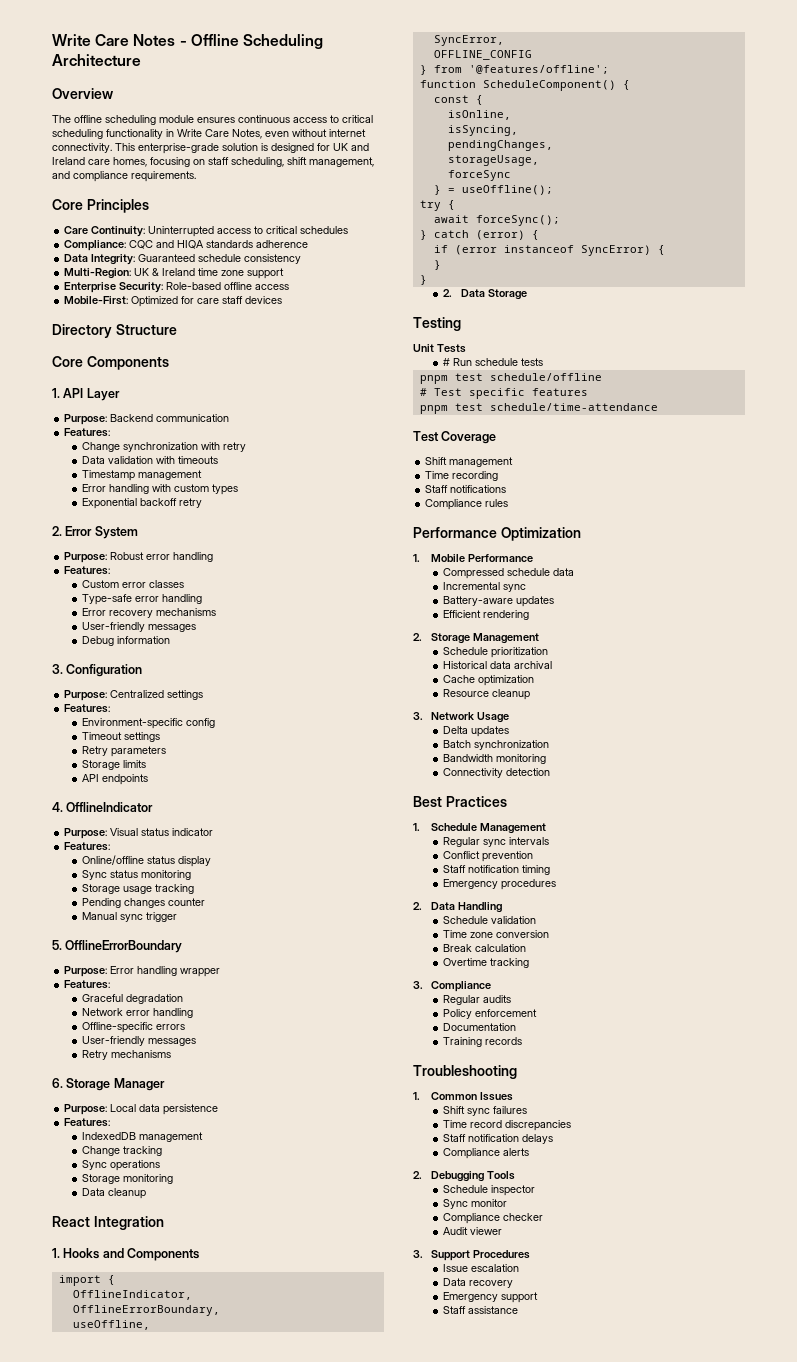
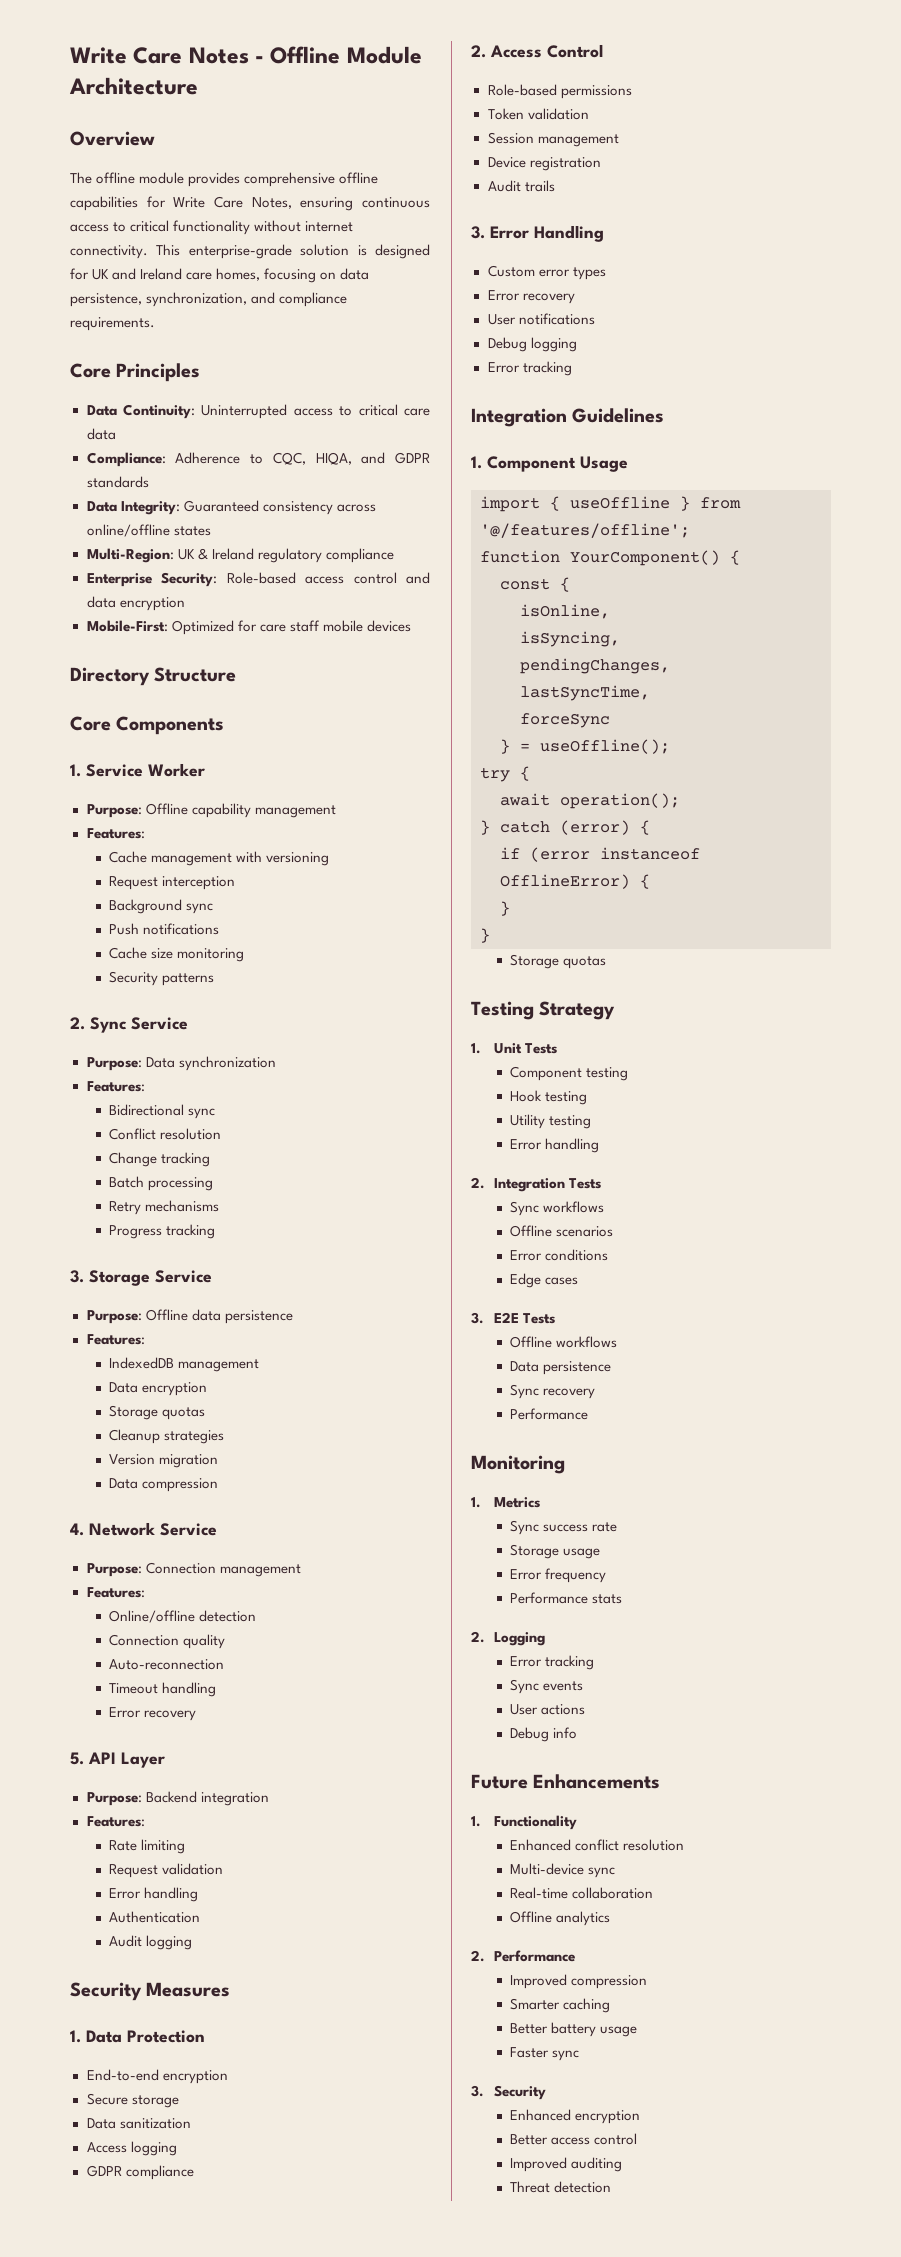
[242,34,323,49] Scheduling -> [346,46,422,64] Module
[105,115,373,125] [52,129,289,139] scheduling module ensures continuous access to critical scheduling functionality in Write Care Notes, even -> [139,172,379,187] [70,196,430,211] [70,220,251,235] module provides comprehensive offline capabilities for Write Care Notes, ensuring continuous access to critical functionality
[208,157,374,167] staff scheduling, shift management, -> [340,268,370,280] [70,292,248,307] data persistence, synchronization,
[64,226,89,234] Care -> [86,405,117,416] Data
[300,226,349,234] schedules -> [404,408,431,416] [86,428,116,440] care data
[129,240,205,249] CQC and HIQA -> [175,452,430,465] Adherence to CQC, HIQA, and GDPR
[256,240,309,248] adherence -> (149, 482) none
[198,254,242,262] schedule -> (259, 506) none
(302, 259) none -> [336,504,376,512] [86,524,211,537] across online/offline states
[198,268,285,279] time zone support -> [257,548,394,563] regulatory compliance
[224,282,290,290] offline access -> [305,572,430,584] [86,596,185,611] access control and data encryption
(244, 300) none -> [322,620,363,632] mobile
[63,388,120,401] [64,414,230,425] [64,428,111,437] [81,442,246,452] [81,456,218,464] [81,470,202,481] [81,484,238,495] [81,498,202,509] [52,526,138,539] [64,552,214,563] [64,566,111,575] [81,580,184,588] [81,594,202,605] [81,608,216,618] [81,622,196,632] [81,636,170,646] [52,664,143,677] [64,690,204,701] [64,704,111,713] [81,718,215,729] [81,732,160,742] [81,746,166,757] [81,760,146,770] [81,774,148,785] [52,802,154,812] [64,828,214,839] [64,842,111,851] [81,855,211,867] [81,870,191,880] [81,884,194,894] [81,898,205,908] [81,912,177,922] [52,940,183,953] [64,966,221,977] [64,980,111,989] [81,994,183,1004] [81,1008,193,1018] [81,1022,185,1033] [81,1036,196,1046] [81,1050,171,1060] [52,1078,165,1091] [64,1104,137,1115] API Layer // Purpose: Backend communication // Features: // Change synchronization with retry // Data validation with timeouts // Timestamp management // Error handling with custom types // Exponential backoff retry // 2. Error System // Purpose: Robust error handling // Features: // Custom error classes // Type-safe error handling // Error recovery mechanisms // User-friendly messages // Debug information // 3. Configuration // Purpose: Centralized settings // Features: // Environment-specific config // Timeout settings // Retry parameters // Storage limits // API endpoints // 4. OfflineIndicator // Purpose: Visual status indicator // Features: // Online/offline status display // Sync status monitoring // Storage usage tracking // Pending changes counter // Manual sync trigger // 5. OfflineErrorBoundary // Purpose: Error handling wrapper // Features: // Graceful degradation // Network error handling // Offline-specific errors // User-friendly messages // Retry mechanisms // 6. Storage Manager // Purpose: Local -> [86,763,205,777] [86,803,336,818] [86,828,145,839] [109,851,330,866] [109,876,236,890] [109,899,214,914] [109,923,220,935] [109,947,245,962] [109,971,215,986] [70,1017,188,1033] [86,1056,276,1071] [86,1081,145,1092] [109,1104,216,1119] [109,1128,222,1140] [109,1152,211,1167] [109,1176,214,1191] [109,1200,220,1215] [109,1224,216,1239] [70,1270,212,1286] [86,1309,188,1324] Service Worker // Purpose: Offline capability management // Features: // Cache management with versioning // Request interception // Background sync // Push notifications // Cache size monitoring // Security patterns // 2. Sync Service // Purpose: Data synchronization // Features: // Bidirectional sync // Conflict resolution // Change tracking // Batch processing // Retry mechanisms // Progress tracking // 3. Storage Service // Purpose: Offline
[81,1146,162,1156] [81,1160,160,1171] [81,1174,173,1184] [81,1188,146,1199] [52,1216,164,1230] [52,1248,200,1261] Change tracking // Sync operations // Storage monitoring // Data cleanup // React Integration // 1. Hooks and Components -> [109,1382,208,1396] [109,1405,206,1420] [109,1429,225,1444] [109,1454,219,1468] [109,1478,219,1492] [70,1522,217,1536] [86,1562,301,1577] [86,1587,145,1598] [109,1610,257,1623] [109,1634,226,1649] [109,1659,225,1670] [109,1682,217,1697] [109,1707,197,1721] [70,1752,165,1768] [86,1791,269,1806] [86,1816,145,1827] [109,1839,186,1854] [109,1863,224,1878] [109,1887,199,1902] [109,1911,201,1923] [109,1935,193,1950] [70,1982,231,2001] [70,2030,205,2043] [86,2069,228,2084] [86,2093,179,2108] [86,2118,191,2129] [86,2141,177,2156] [86,2165,194,2180] [471,44,603,58] [487,84,632,99] [487,108,589,120] [487,132,619,147] [487,157,601,171] [487,180,555,192] [471,225,604,242] [487,265,606,280] [487,290,575,304] [487,313,595,325] [487,337,577,352] [487,361,572,376] [471,408,665,427] [471,456,628,472] Data encryption // Storage quotas // Cleanup strategies // Version migration // Data compression // 4. Network Service // Purpose: Connection management // Features: // Online/offline detection // Connection quality // Auto-reconnection // Timeout handling // Error recovery // 5. API Layer // Purpose: Backend integration // Features: // Rate limiting // Request validation // Error handling // Authentication // Audit logging // Security Measures // 1. Data Protection // End-to-end encryption // Secure storage // Data sanitization // Access logging // GDPR compliance // 2. Access Control // Role-based permissions // Token validation // Session management // Device registration // Audit trails // 3. Error Handling // Custom error types // Error recovery // User notifications // Debug logging // Error tracking // Integration Guidelines // 1. Component Usage
[72,1290,192,1300] [72,1305,220,1316] [72,1320,150,1330] [433,35,504,46] [433,50,532,60] // OfflineIndicator, // OfflineErrorBoundary, // useOffline, // SyncError, // OFFLINE_CONFIG // -> [570,496,670,509] useOffline
[468,65,609,74] '@features/offline'; -> [480,523,690,538] '@/features/offline';
[482,80,616,91] ScheduleComponent() -> [570,550,720,566] YourComponent()
[447,155,539,166] storageUsage, -> [520,685,650,701] lastSyncTime,
[475,215,560,226] forceSync(); -> [560,793,680,809] operation();
[580,245,651,256] SyncError) -> [500,874,630,889] OfflineError)
[442,289,527,300] 2. Data Storage -> [510,954,607,969] Storage quotas
(461, 324) // -> [539,1001,616,1020] [471,1043,481,1054] Strategy // 1.
[442,358,543,366] [419,373,602,384] [419,388,588,399] [419,403,658,414] [413,431,497,444] [425,457,514,467] [425,471,499,481] [425,485,507,493] [425,499,509,510] [413,527,581,541] [413,554,533,562] [442,568,574,579] [442,582,526,592] [442,596,554,607] [442,610,529,620] [413,633,539,644] [442,647,548,658] [442,661,552,669] [442,675,534,686] [442,689,530,700] [413,712,509,723] [442,726,509,737] [442,740,549,750] [442,754,546,764] [442,768,550,778] [413,796,507,807] [413,823,546,834] [442,837,549,847] [442,851,533,862] [442,865,550,875] [442,879,556,890] [413,902,502,913] [442,916,536,924] [442,930,549,938] [442,944,526,952] [442,958,529,968] [413,981,491,992] [442,995,511,1005] [442,1009,537,1019] [442,1023,516,1031] [442,1037,522,1047] [413,1065,517,1079] [413,1092,513,1101] [442,1106,527,1116] [442,1120,571,1131] [442,1134,553,1144] [442,1148,529,1159] [413,1171,515,1182] [442,1185,535,1196] [442,1199,507,1209] [442,1213,543,1224] [442,1227,502,1235] [413,1250,530,1261] [442,1264,519,1272] [442,1278,513,1288] [442,1292,538,1303] [442,1306,518,1314] # Run schedule tests // pnpm test schedule/offline // # Test specific features // pnpm test schedule/time-attendance // Test Coverage // Shift management // Time recording // Staff notifications // Compliance rules // Performance Optimization // 1. Mobile Performance // Compressed schedule data // Incremental sync // Battery-aware updates // Efficient rendering // 2. Storage Management // Schedule prioritization // Historical data archival // Cache optimization // Resource cleanup // 3. Network Usage // Delta updates // Batch synchronization // Bandwidth monitoring // Connectivity detection // Best Practices // 1. Schedule Management // Regular sync intervals // Conflict prevention // Staff notification timing // Emergency procedures // 2. Data Handling // Schedule validation // Time zone conversion // Break calculation // Overtime tracking // 3. Compliance // Regular audits // Policy enforcement // Documentation // Training records // Troubleshooting // 1. Common Issues // Shift sync failures // Time record discrepancies // Staff notification delays // Compliance alerts // 2. Debugging Tools // Schedule inspector // Sync monitor // Compliance checker // Audit viewer // 3. Support Procedures // Issue escalation // Data recovery // Emergency support // Staff assistance -> [510,1066,629,1081] [510,1090,588,1105] [510,1114,592,1129] [510,1138,600,1153] [471,1177,601,1192] [510,1201,605,1216] [510,1225,614,1237] [510,1249,609,1261] [510,1273,579,1288] [471,1312,555,1324] [510,1336,618,1348] [510,1361,612,1375] [510,1384,596,1399] [510,1408,589,1420] [471,1455,565,1474] [471,1497,540,1508] [510,1520,618,1535] [510,1544,601,1559] [510,1568,607,1583] [510,1592,623,1604] [471,1631,545,1646] [510,1655,595,1670] [510,1679,584,1694] [510,1704,586,1715] [510,1727,578,1742] [471,1774,661,1789] [471,1815,577,1830] [510,1839,685,1851] [510,1863,616,1878] [510,1887,654,1899] [510,1911,611,1926] [471,1950,575,1962] [510,1974,648,1989] [510,1998,611,2013] [510,2022,638,2037] [510,2047,580,2061] [471,2085,546,2100] [510,2109,641,2124] [510,2133,638,2145] [510,2157,623,2172] [510,2181,612,2193] Component testing // Hook testing // Utility testing // Error handling // 2. Integration Tests // Sync workflows // Offline scenarios // Error conditions // Edge cases // 3. E2E Tests // Offline workflows // Data persistence // Sync recovery // Performance // Monitoring // 1. Metrics // Sync success rate // Storage usage // Error frequency // Performance stats // 2. Logging // Error tracking // Sync events // User actions // Debug info // Future Enhancements // 1. Functionality // Enhanced conflict resolution // Multi-device sync // Real-time collaboration // Offline analytics // 2. Performance // Improved compression // Smarter caching // Better battery usage // Faster sync // 3. Security // Enhanced encryption // Better access control // Improved auditing // Threat detection

